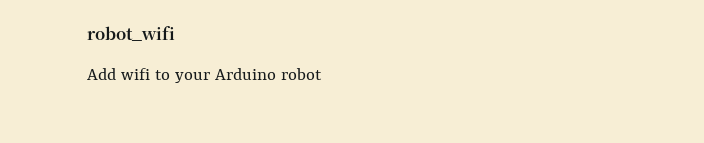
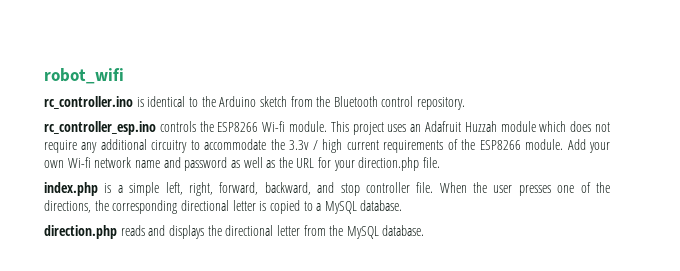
[87,68,322,83] Add wifi to your Arduino robot -> [44,96,466,110] [44,121,610,135] [44,139,611,153] [44,157,441,171] [44,182,611,196] [44,200,403,214] [44,225,425,239] rc_controller.ino is identical to the Arduino sketch from the Bluetooth control repository. // rc_controller_esp.ino controls the ESP8266 Wi-fi module. This project uses an Adafruit Huzzah module which does not require any additional circuitry to accommodate the 3.3v / high current requirements of the ESP8266 module. Add your own Wi-fi network name and password as well as the URL for your direction.php file. // index.php is a simple left, right, forward, backward, and stop controller file. When the user presses one of the directions, the corresponding directional letter is copied to a MySQL database. // direction.php reads and displays the directional letter from the MySQL database.

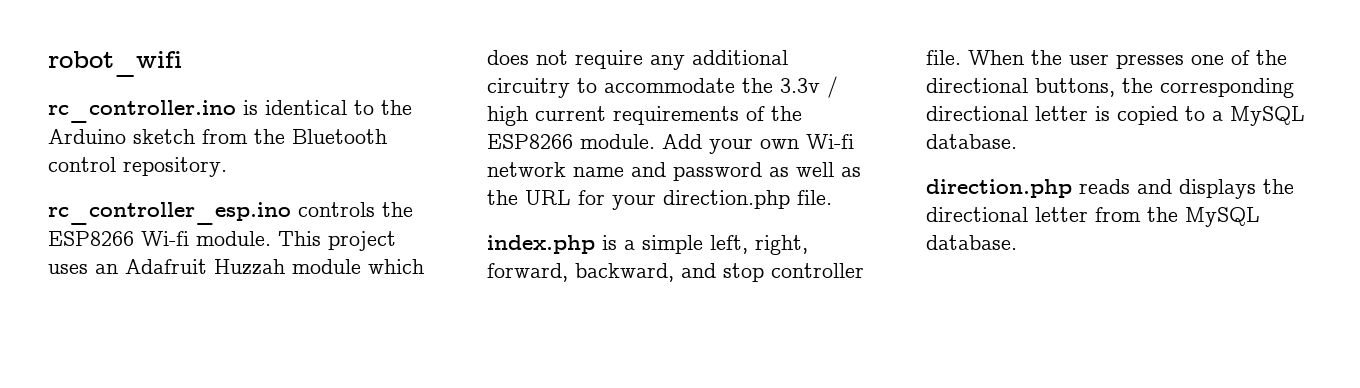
[44,200,91,213] directions, -> [926,78,1115,97] directional buttons,

